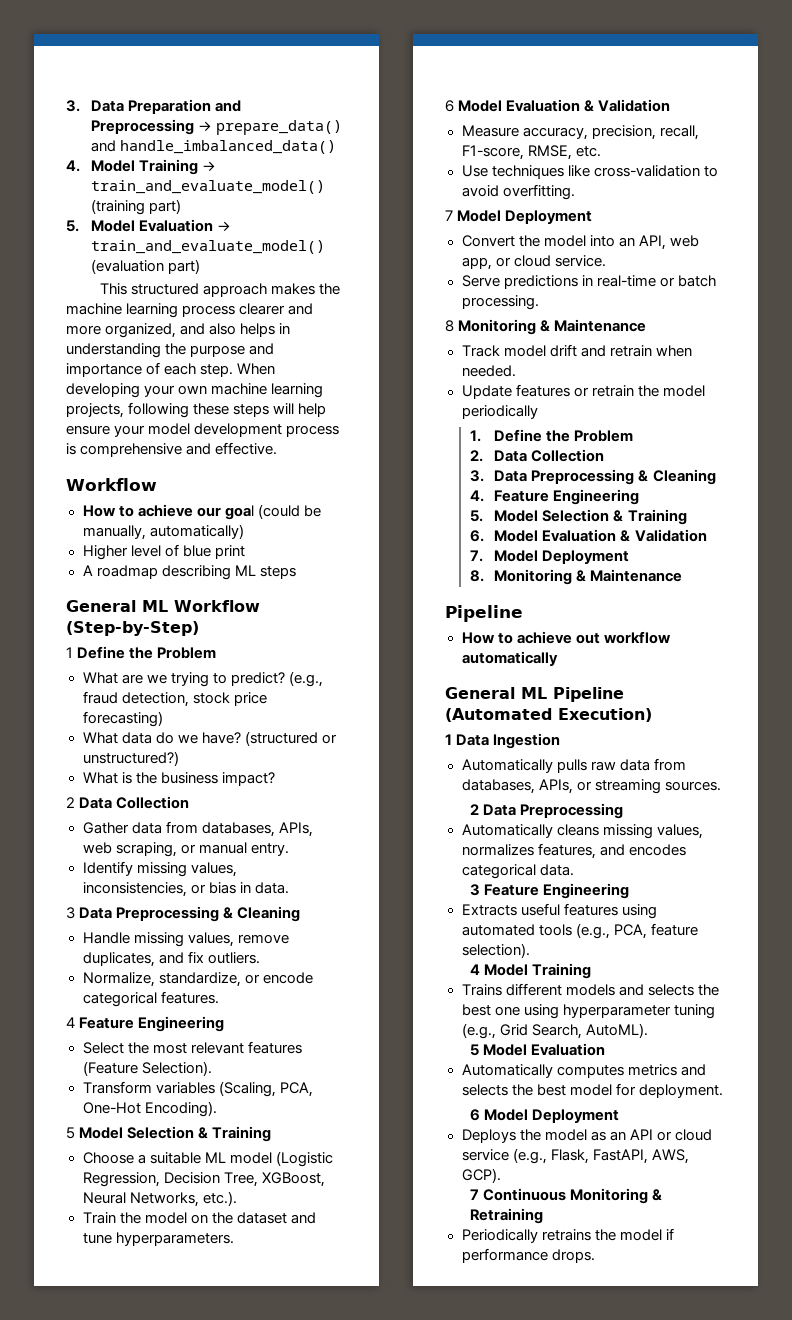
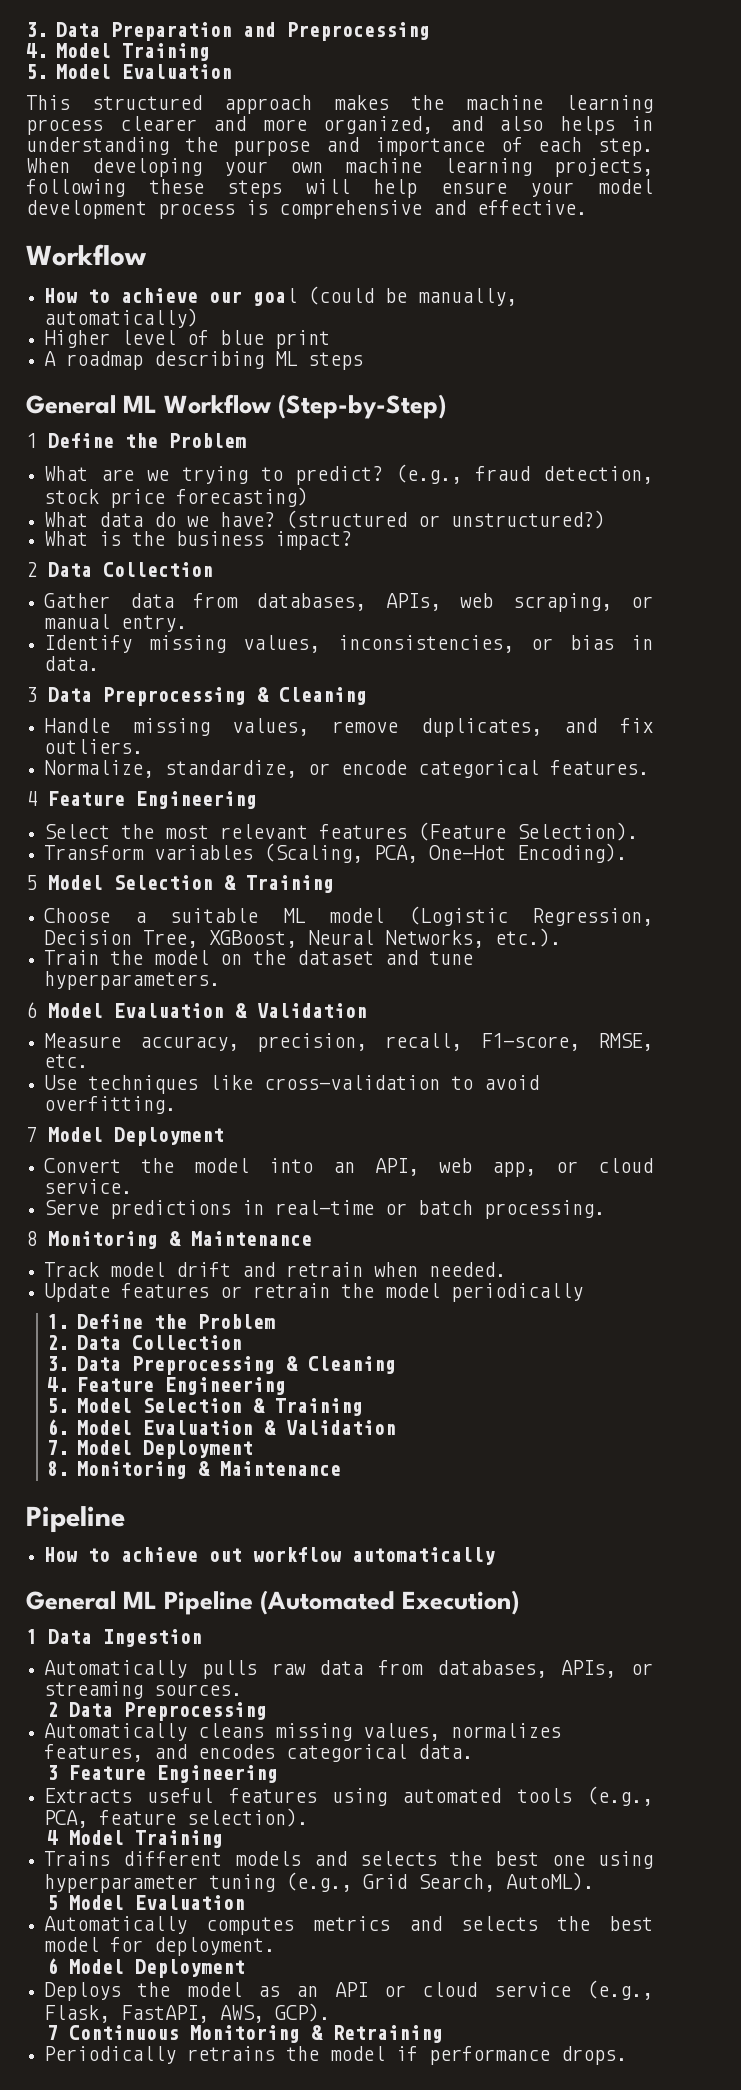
[197,120,342,135] [90,140,336,154] → prepare_data() and handle_imbalanced_data() -> (431, 31) none
[201,161,216,172] [90,180,325,194] [90,199,181,215] → train_and_evaluate_model() (training part) -> (211, 52) none
[216,221,231,232] [90,240,325,254] [90,259,200,274] → train_and_evaluate_model() (evaluation part) -> (233, 71) none

